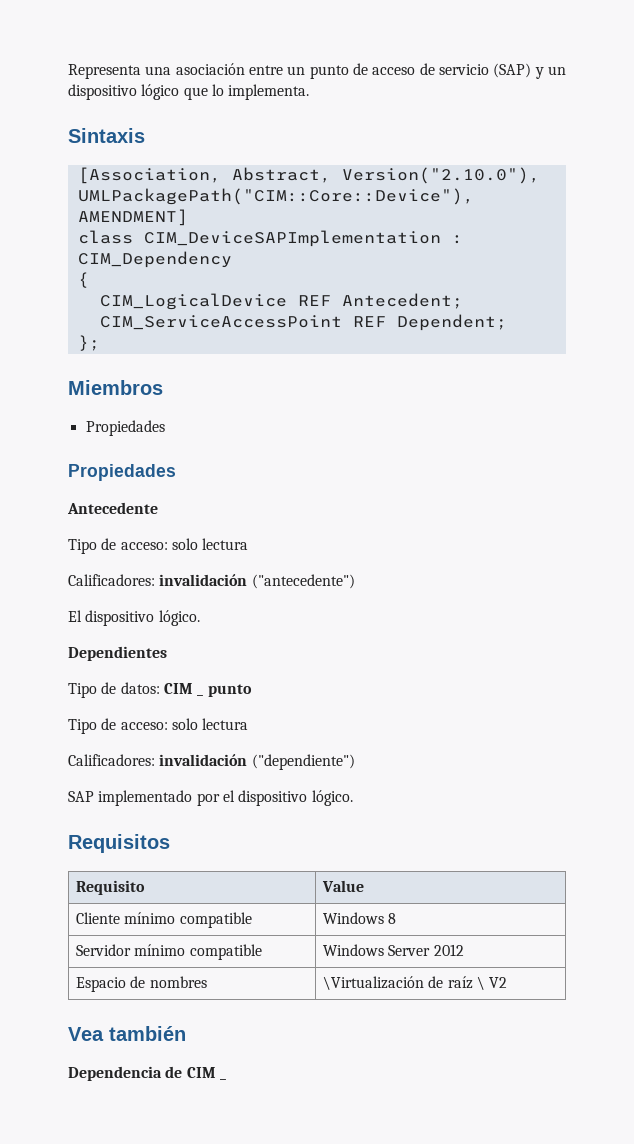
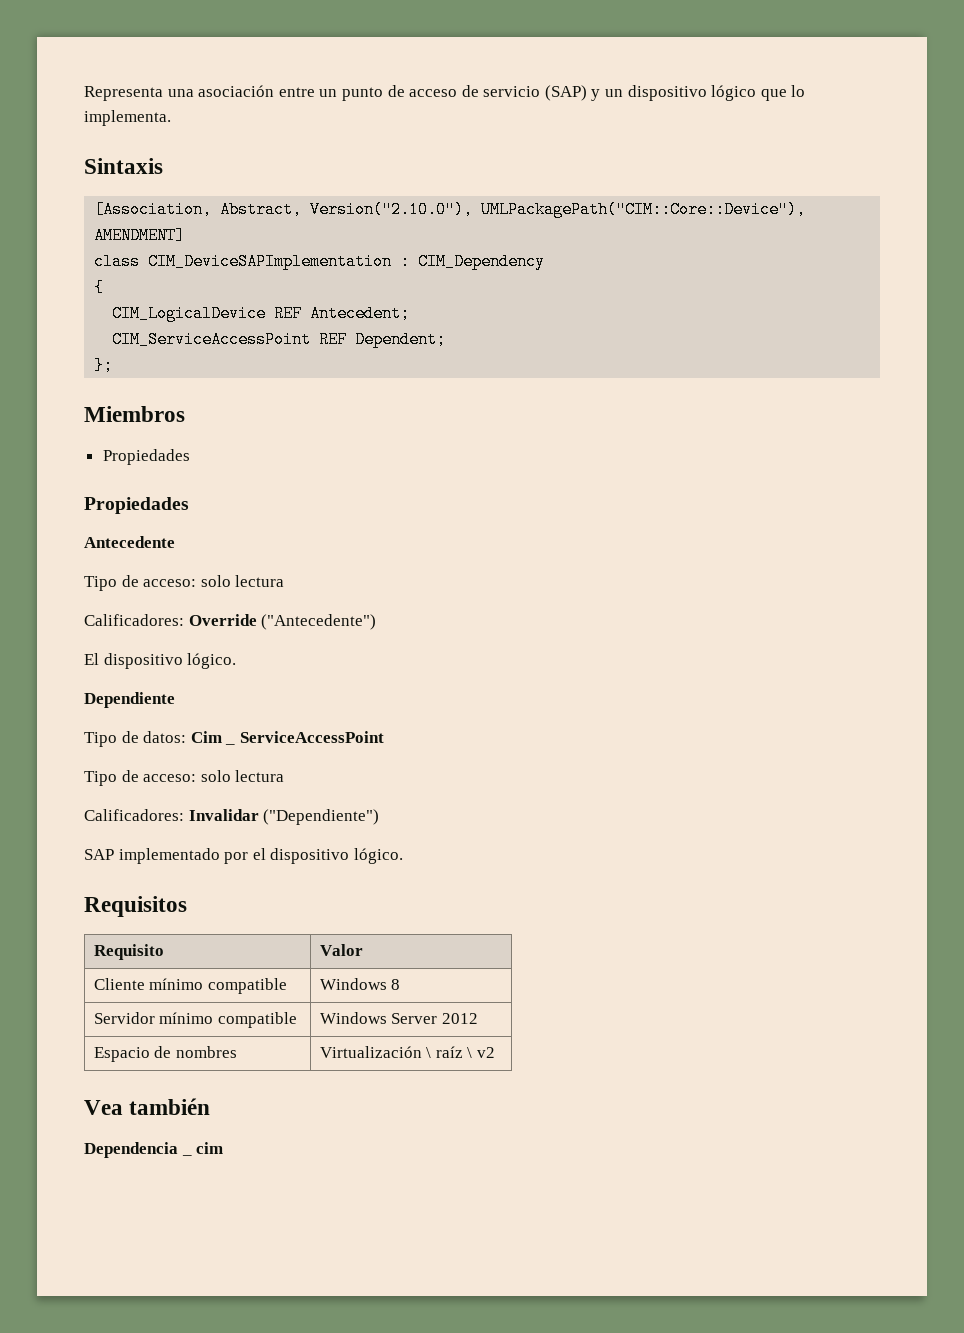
[159,574,355,589] invalidación ("antecedente") -> [188,614,377,630] Override ("Antecedente")
[68,646,167,661] Dependientes -> [84,692,175,708] Dependiente
[163,683,193,694] [197,684,252,697] [68,718,249,734] [68,754,355,770] CIM _ punto // Tipo de acceso: solo lectura // Calificadores: invalidación ("dependiente") -> [190,731,222,743] [225,743,236,745] [239,731,384,743] [84,770,285,786] [84,809,380,825] Cim _ ServiceAccessPoint // Tipo de acceso: solo lectura // Calificadores: Invalidar ("Dependiente")
[322,880,365,892] Value -> [319,944,363,956] Valor
[323,976,444,990] \Virtualización de -> [319,1046,432,1058] Virtualización \
[489,977,508,988] V2 -> [477,1047,496,1058] v2
[165,1066,216,1078] [219,1078,226,1080] de CIM _ -> [181,1154,192,1156] [196,1142,224,1154] _ cim

